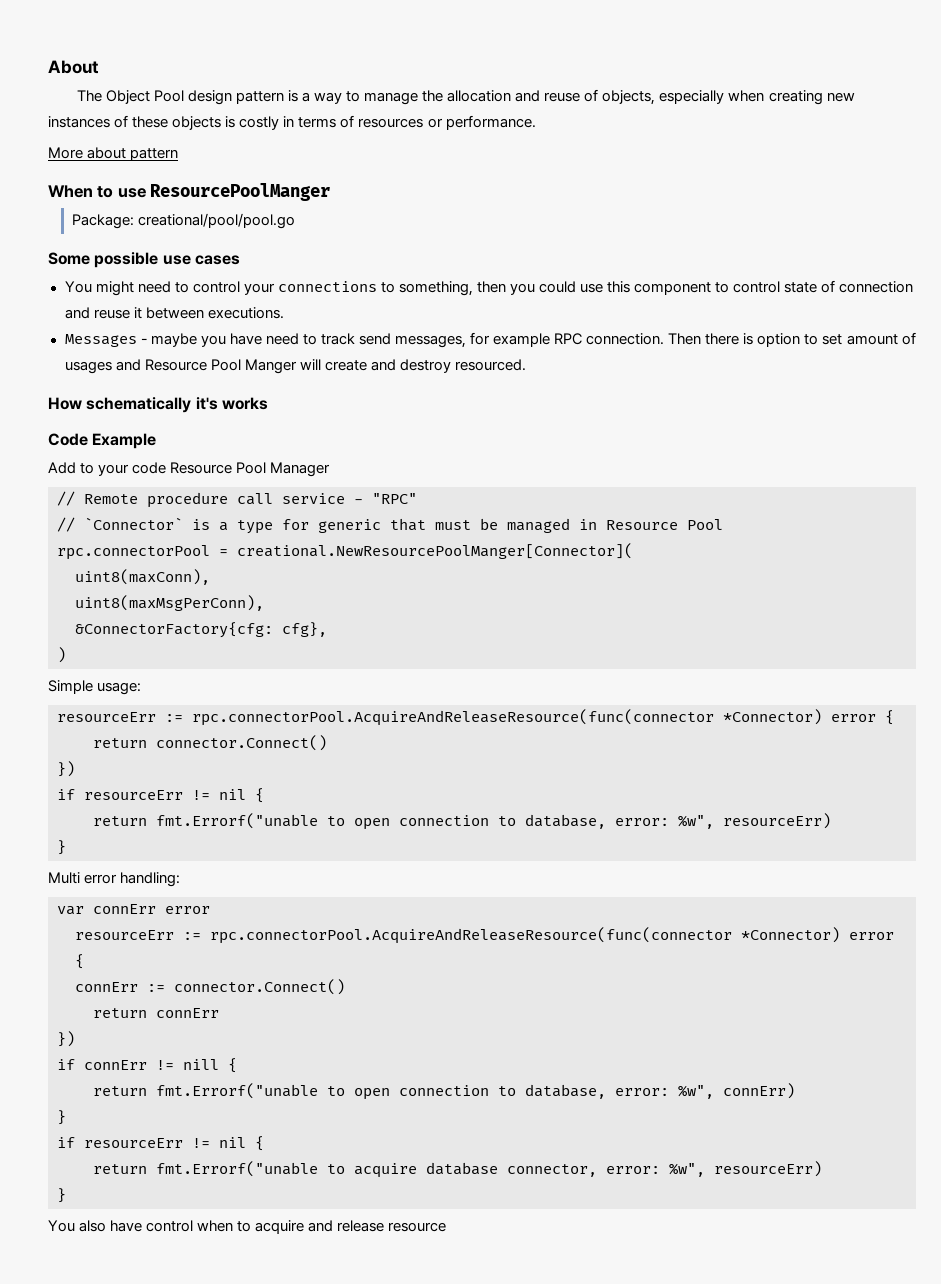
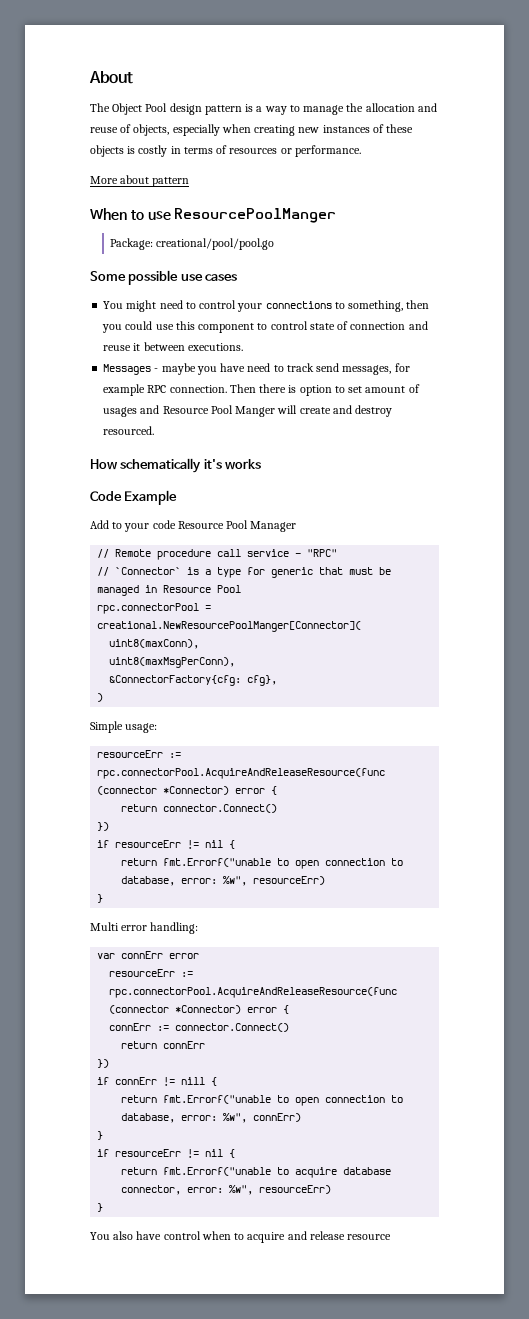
[192,709,714,726] rpc.connectorPool.AcquireAndReleaseResource(func(connector -> [97,768,386,779] [97,786,158,795] rpc.connectorPool.AcquireAndReleaseResource(func (connector
[210,927,732,944] rpc.connectorPool.AcquireAndReleaseResource(func(connector -> [109,987,398,998] [109,1005,170,1014] rpc.connectorPool.AcquireAndReleaseResource(func (connector

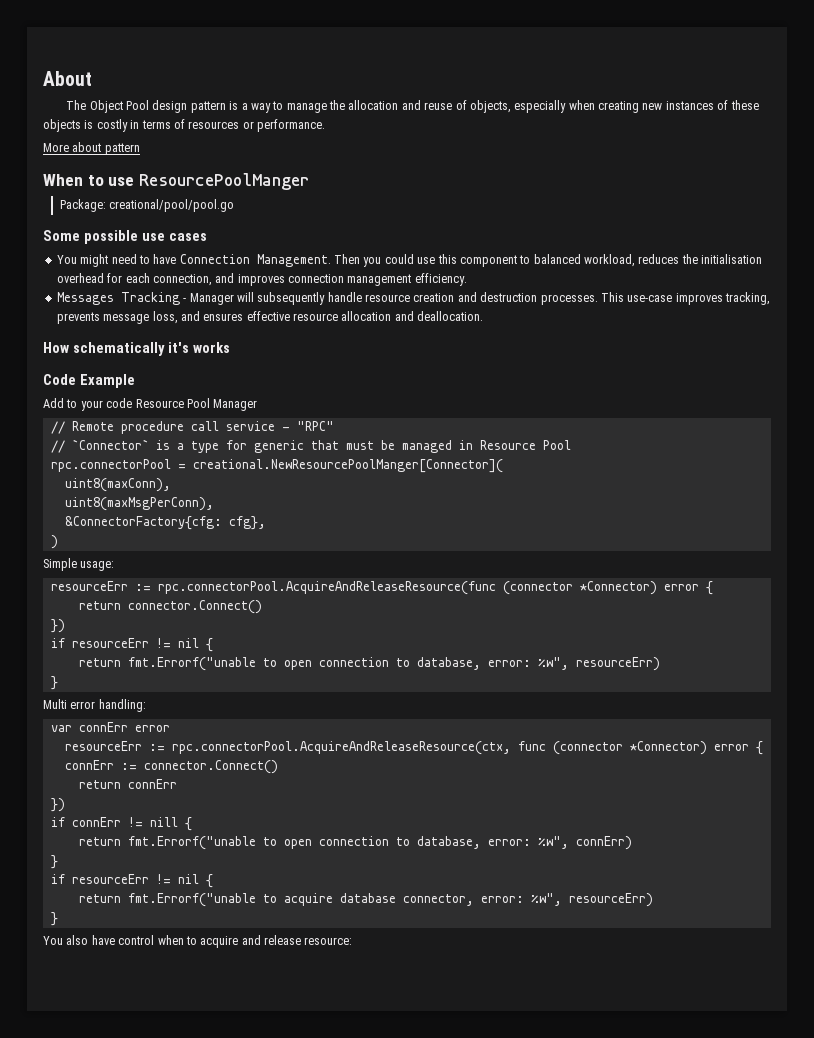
[199,300,430,312] control your connections to something, then -> [153,254,360,267] have Connection Management. Then
[270,321,428,330] [103,342,243,351] [103,363,410,375] [103,384,420,396] [103,405,393,417] [103,426,155,435] control state of connection and reuse it between executions. // Messages - maybe you have need to track send messages, for example RPC connection. Then there is option to set amount of usages and Resource Pool Manger will create and destroy resourced. -> [533,254,763,267] [56,273,467,286] [56,292,770,305] [56,311,484,324] balanced workload, reduces the initialisation overhead for each connection, and improves connection management efficiency. // Messages Tracking - Manager will subsequently handle resource creation and destruction processes. This use-case improves tracking, prevents message loss, and ensures effective resource allocation and deallocation.
[109,987,398,998] rpc.connectorPool.AcquireAndReleaseResource(func -> [171,741,546,755] rpc.connectorPool.AcquireAndReleaseResource(ctx, func
[347,1234,392,1240] resource -> [304,937,353,945] resource:

